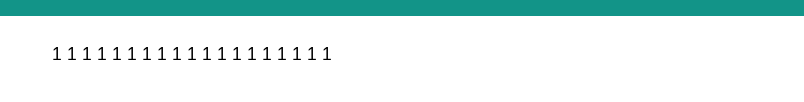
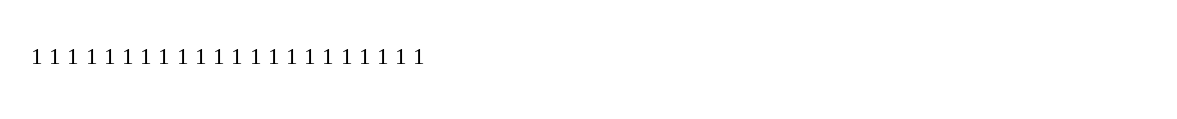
(333, 53) none -> [376,49,426,64] 1 1 1

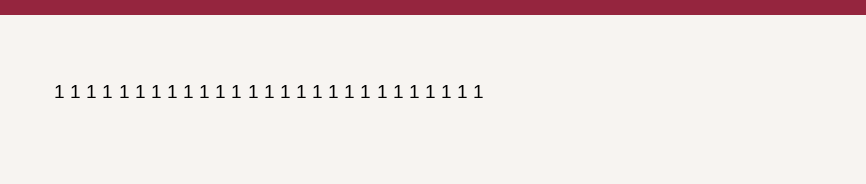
(426, 56) none -> [408,85,485,98] 1 1 1 1 1

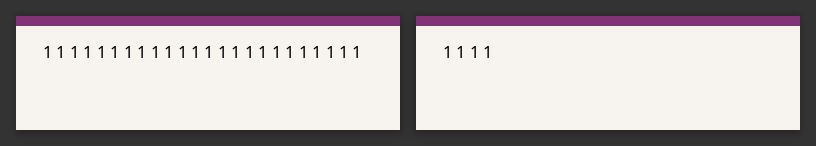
(485, 91) none -> [483,46,493,58] 1

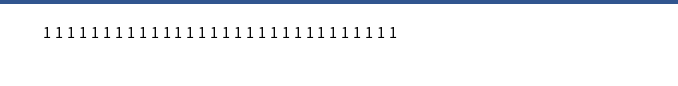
(493, 52) none -> [377,27,397,38] 1 1

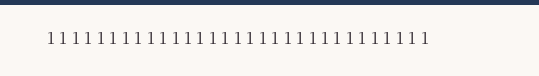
(397, 32) none -> [420,32,429,44] 1

